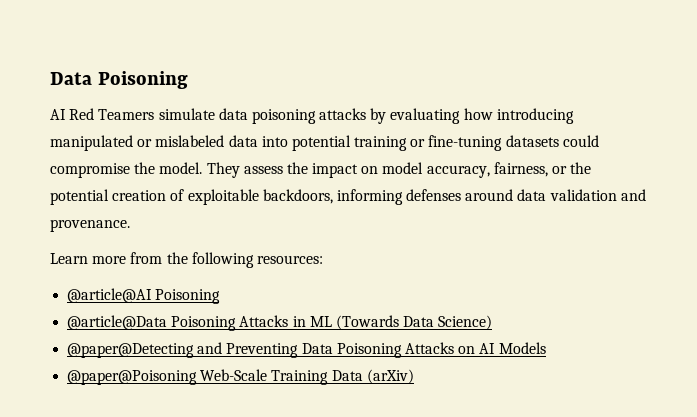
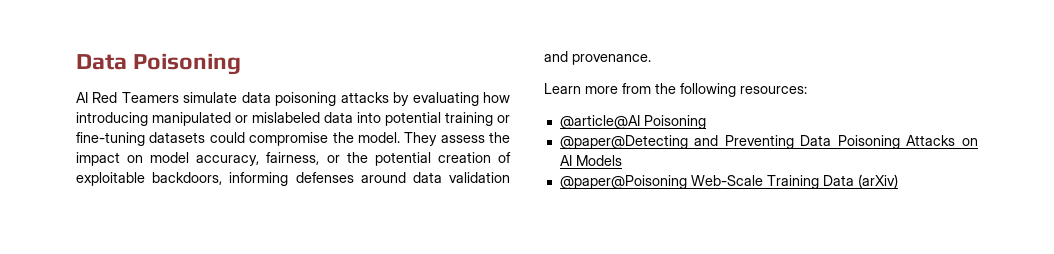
[67,315,493,331] // @article@Data Poisoning Attacks in ML (Towards Data Science) -> (706, 122) none

